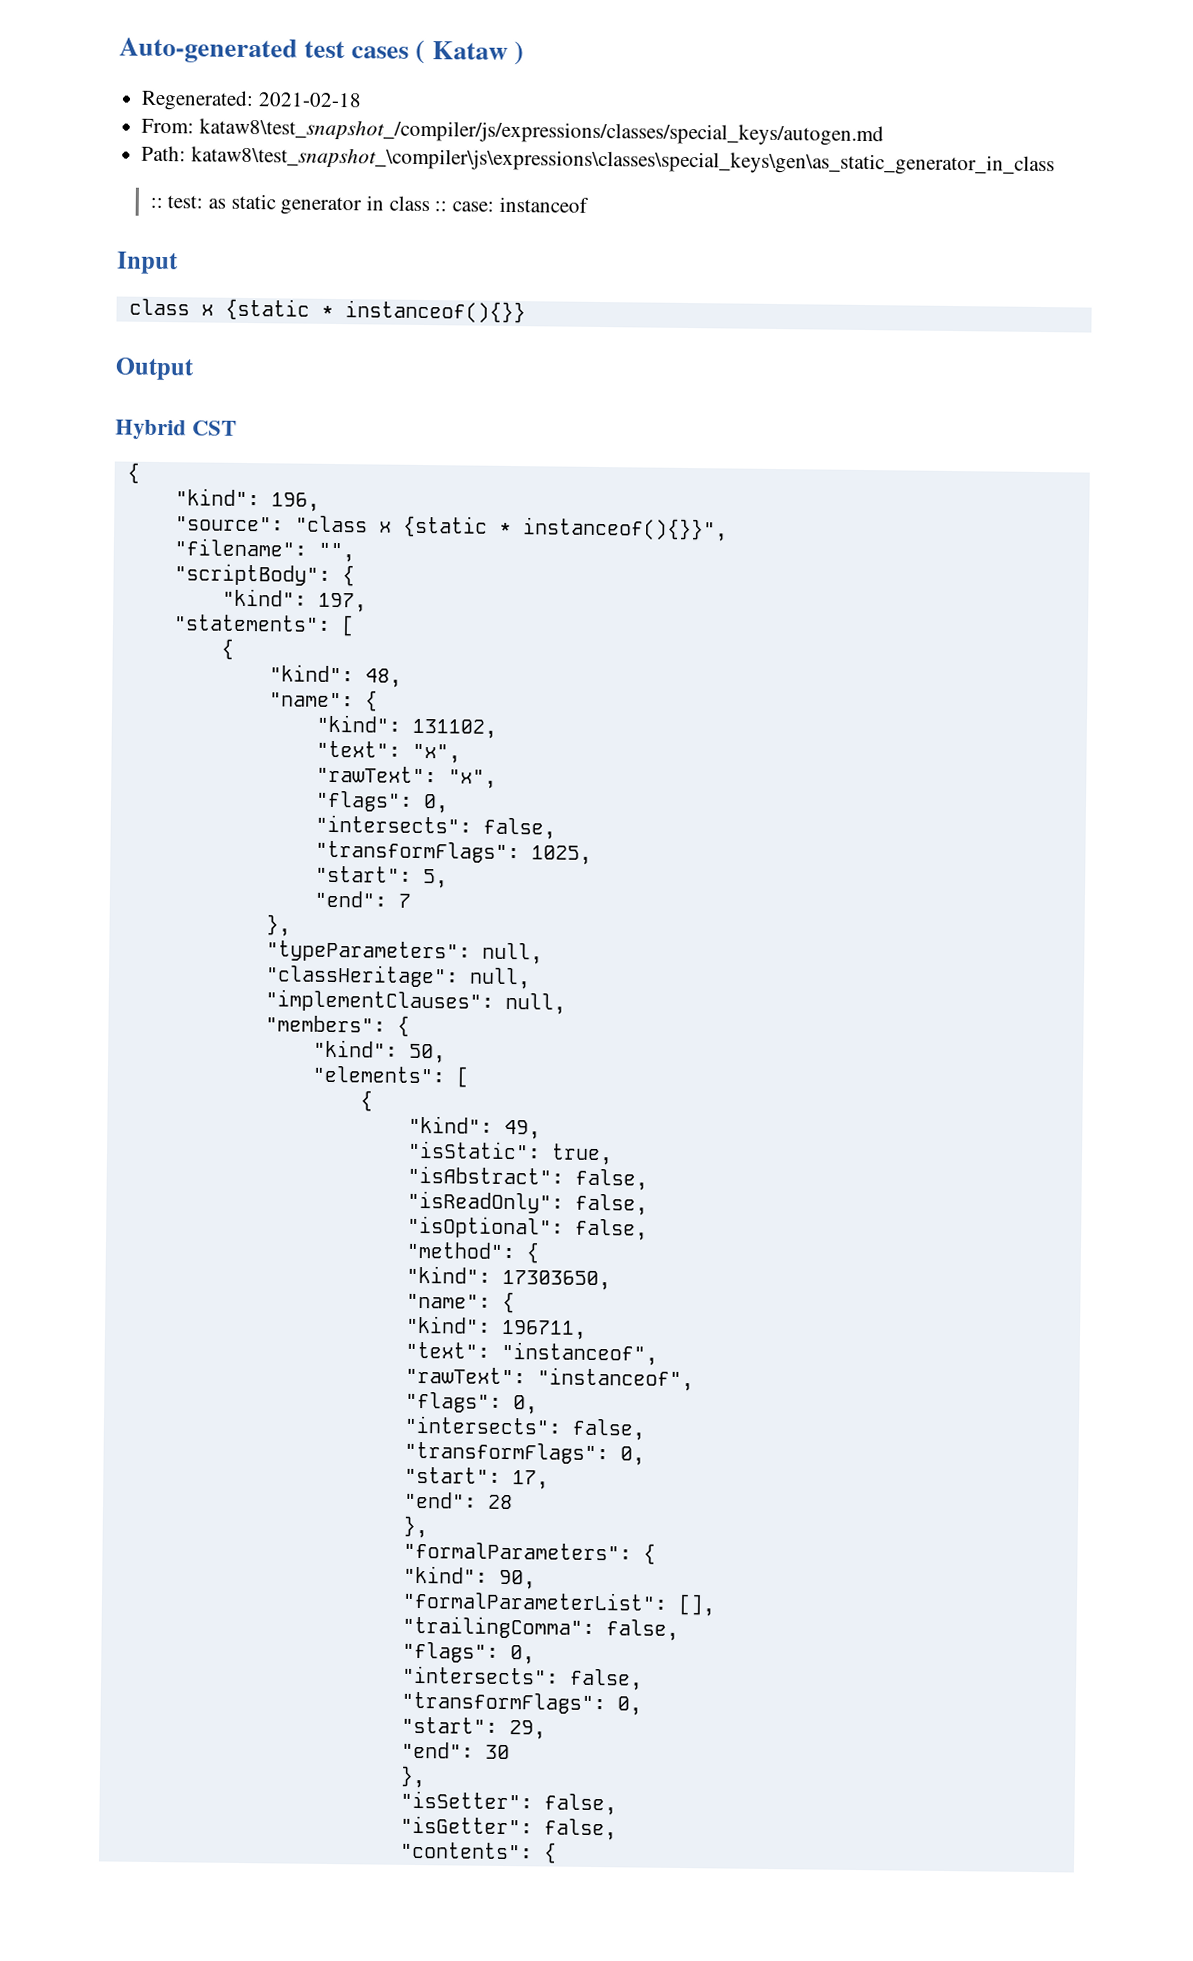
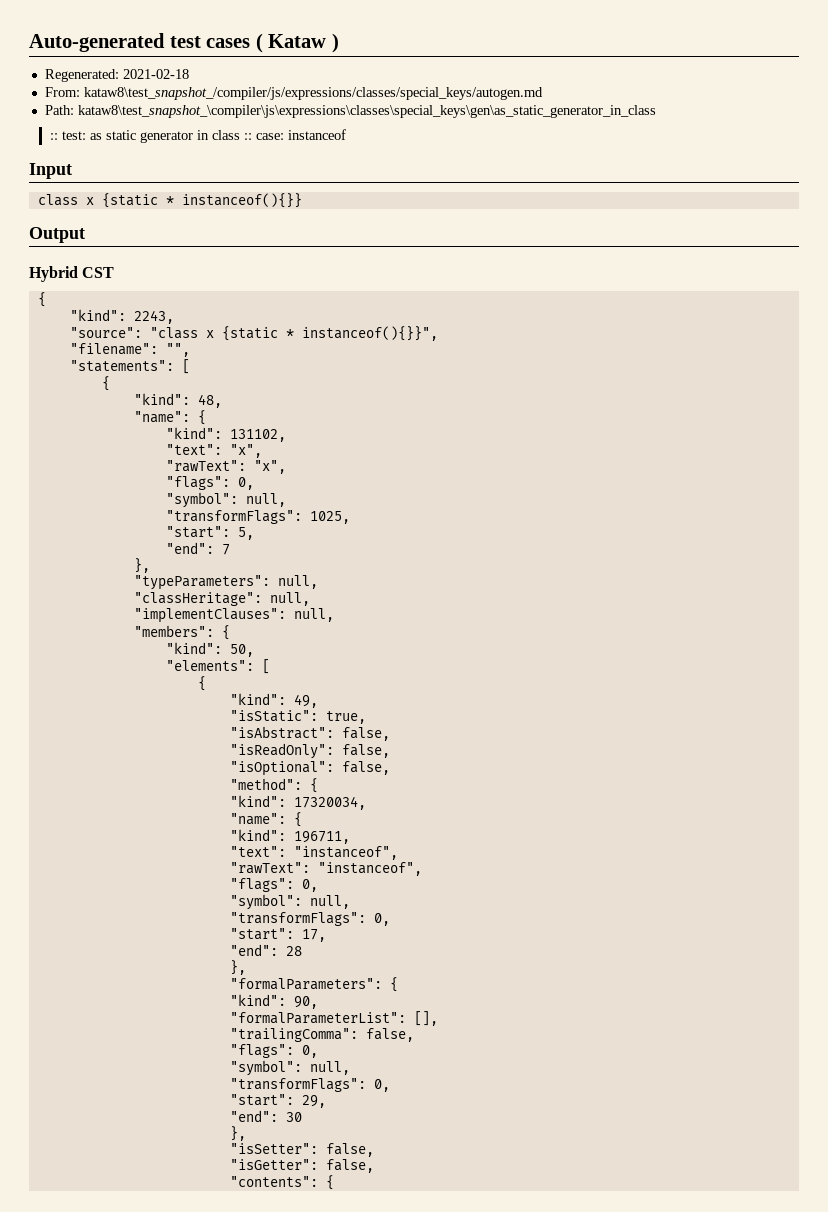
[270,492,320,512] 196, -> [133,310,174,324] 2243,
[173,563,355,587] [221,588,367,613] // "scriptBody": { // "kind": 197, -> (190, 350) none
[314,814,556,840] "intersects": false, -> [165,492,286,508] "symbol": null,
[501,1269,611,1291] 17303650, -> [293,796,366,810] 17320034,
[403,1415,646,1441] "intersects": false, -> [229,894,350,910] "symbol": null,
[401,1665,643,1691] "intersects": false, -> [229,1060,350,1076] "symbol": null,

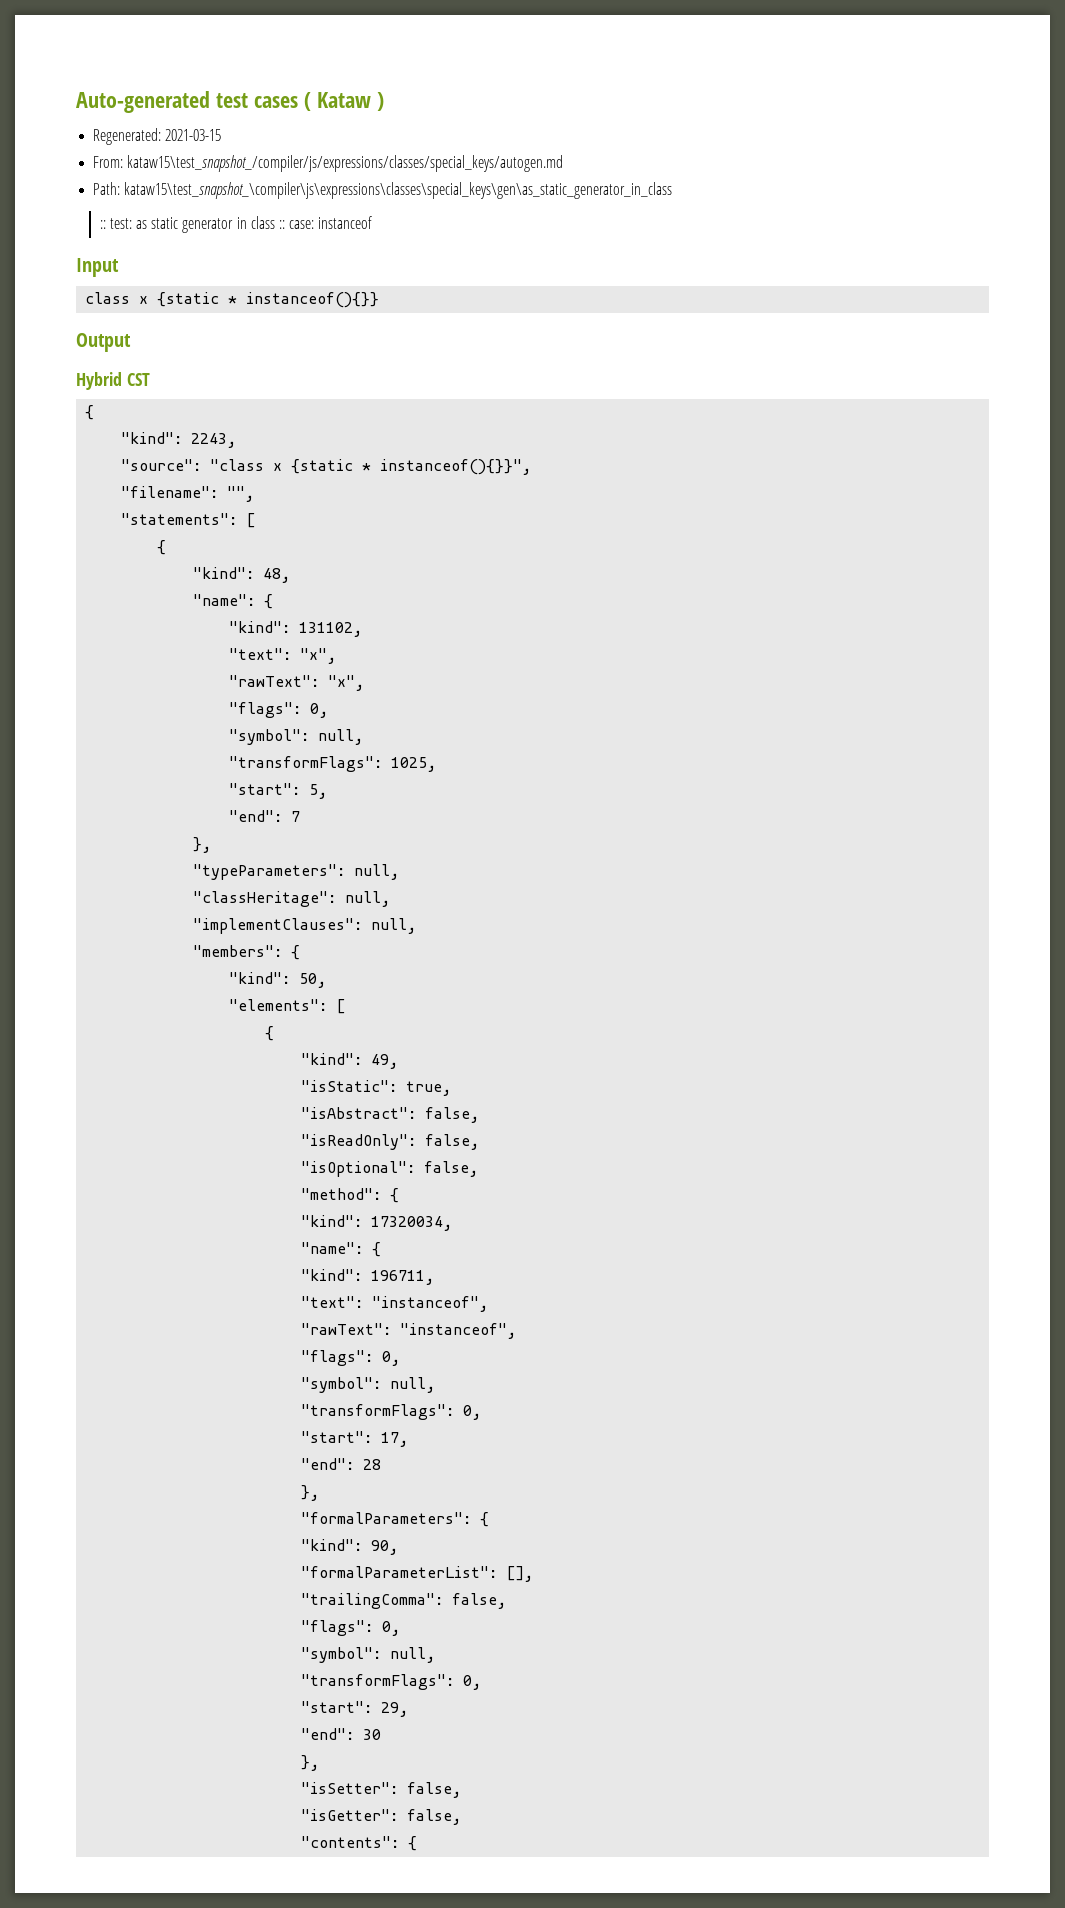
[122,69,189,79] 2021-02-18 -> [165,129,222,141] 2021-03-15
[83,87,543,100] kataw8\test_snapshot_/compiler/js/expressions/classes/special_keys/autogen.md -> [127,155,564,172] kataw15\test_snapshot_/compiler/js/expressions/classes/special_keys/autogen.md
[77,105,656,118] kataw8\test_snapshot_\compiler\js\expressions\classes\special_keys\gen\as_static_generator_in_class -> [124,182,673,199] kataw15\test_snapshot_\compiler\js\expressions\classes\special_keys\gen\as_static_generator_in_class

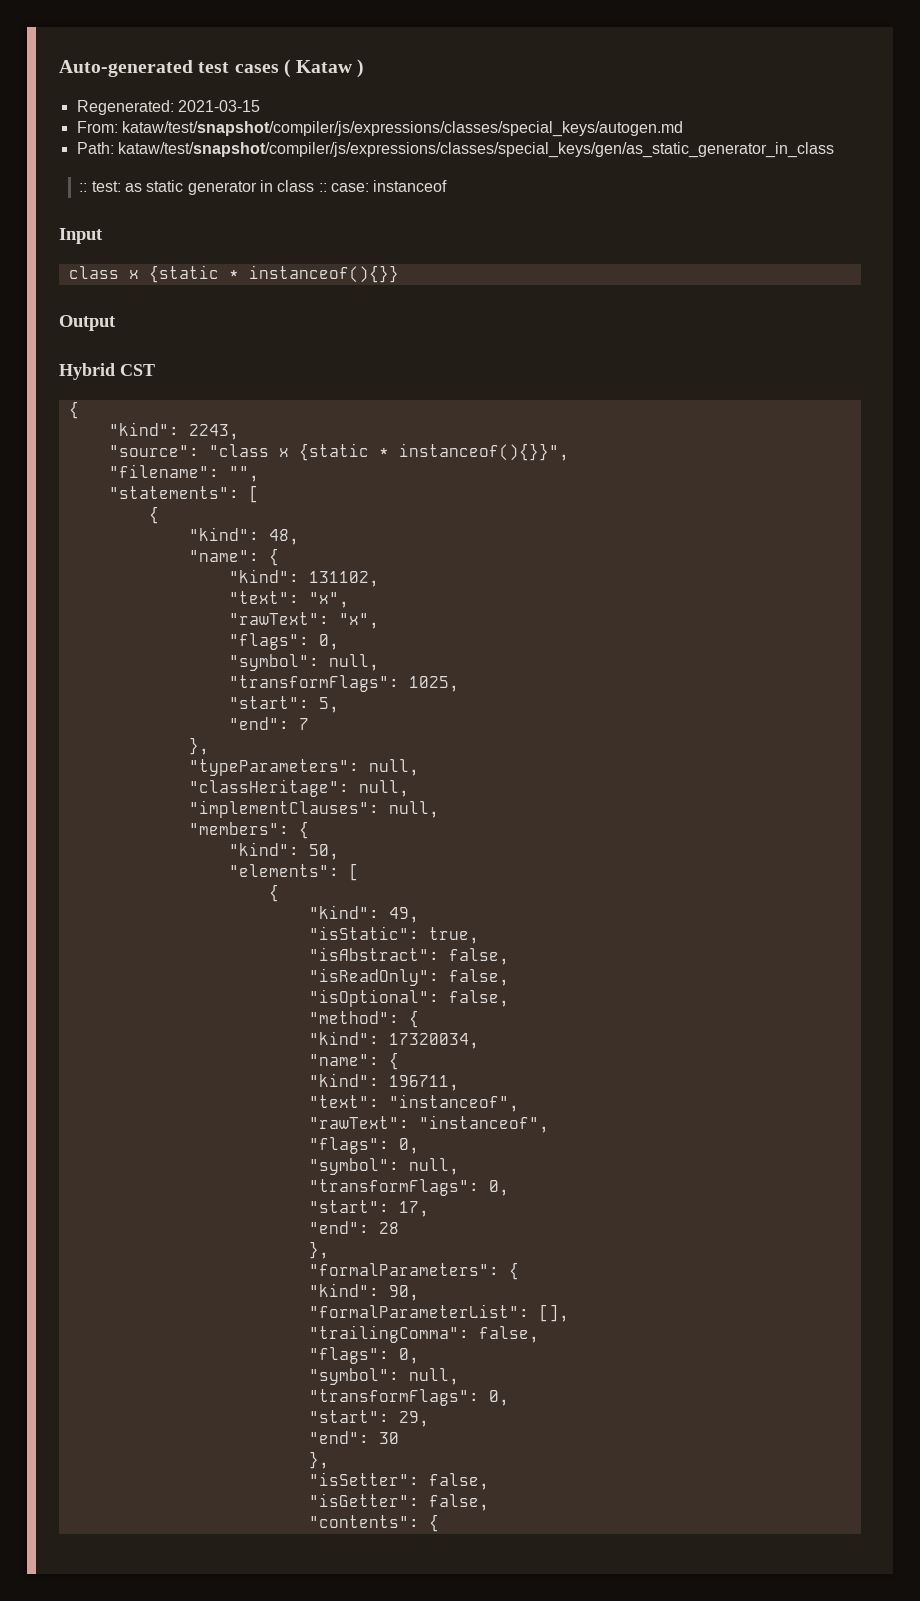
[127,155,564,172] kataw15\test_snapshot_/compiler/js/expressions/classes/special_keys/autogen.md -> [121,121,683,137] kataw/test/snapshot/compiler/js/expressions/classes/special_keys/autogen.md
[124,182,673,199] kataw15\test_snapshot_\compiler\js\expressions\classes\special_keys\gen\as_static_generator_in_class -> [117,142,834,158] kataw/test/snapshot/compiler/js/expressions/classes/special_keys/gen/as_static_generator_in_class

